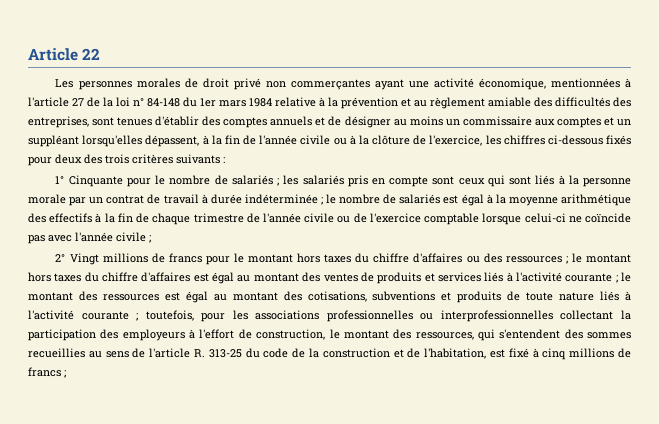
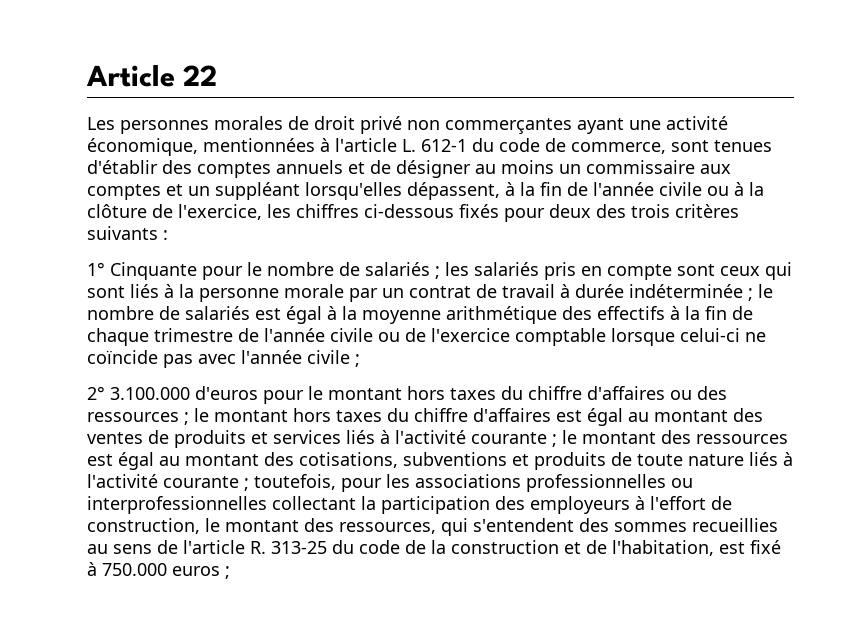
[72,97,631,109] [28,116,89,128] 27 de la loi n° 84-148 du 1er mars 1984 relative à la prévention et au règlement amiable des difficultés des entreprises, -> [402,138,666,154] L. 612-1 du code de commerce,
[69,253,202,265] Vingt millions de francs -> [110,386,258,400] 3.100.000 d'euros
[542,348,631,360] [28,367,61,377] cinq millions de francs -> [102,563,220,576] 750.000 euros

